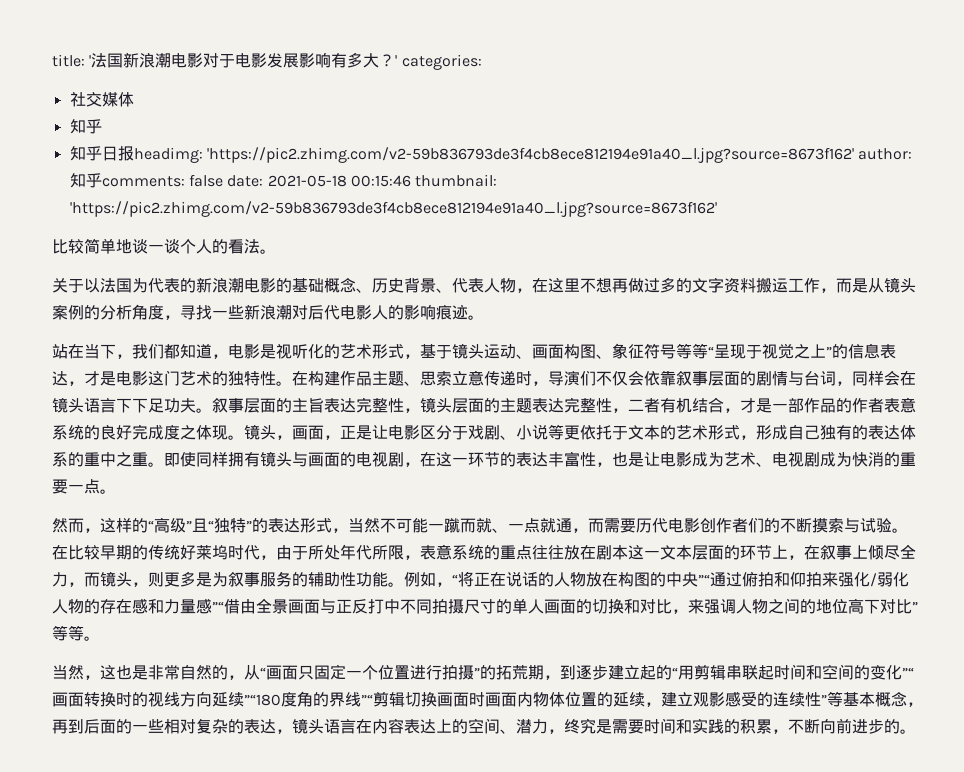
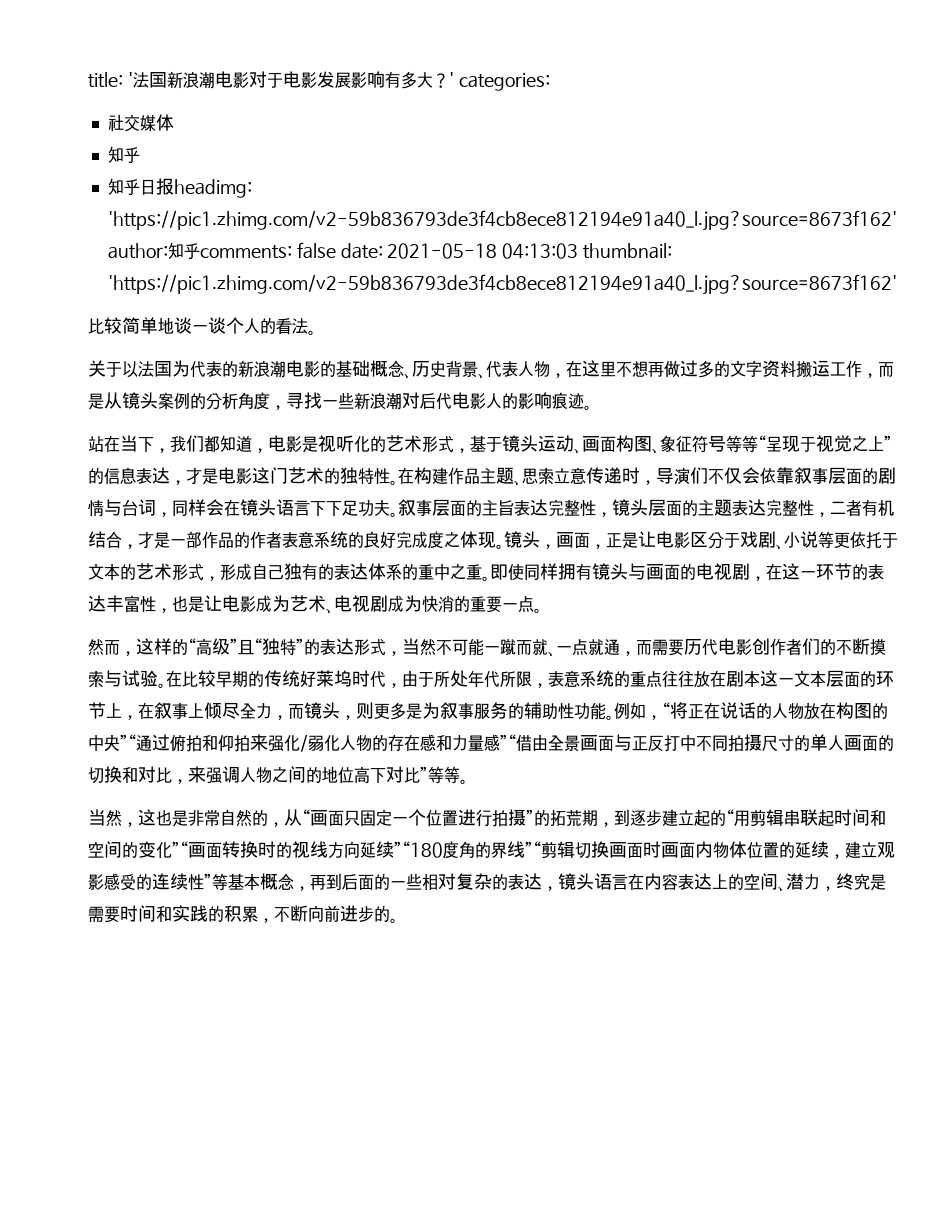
[206,147,854,163] 'https://pic2.zhimg.com/v2-59b836793de3f4cb8ece812194e91a40_l.jpg?source=8673f162' -> [107,210,897,231] 'https://pic1.zhimg.com/v2-59b836793de3f4cb8ece812194e91a40_l.jpg?source=8673f162'
[350,174,498,187] [69,201,717,217] 00:15:46 thumbnail: 'https://pic2.zhimg.com/v2-59b836793de3f4cb8ece812194e91a40_l.jpg?source=8673f162' -> [502,243,673,259] [107,274,897,295] 04:13:03 thumbnail: 'https://pic1.zhimg.com/v2-59b836793de3f4cb8ece812194e91a40_l.jpg?source=8673f162'

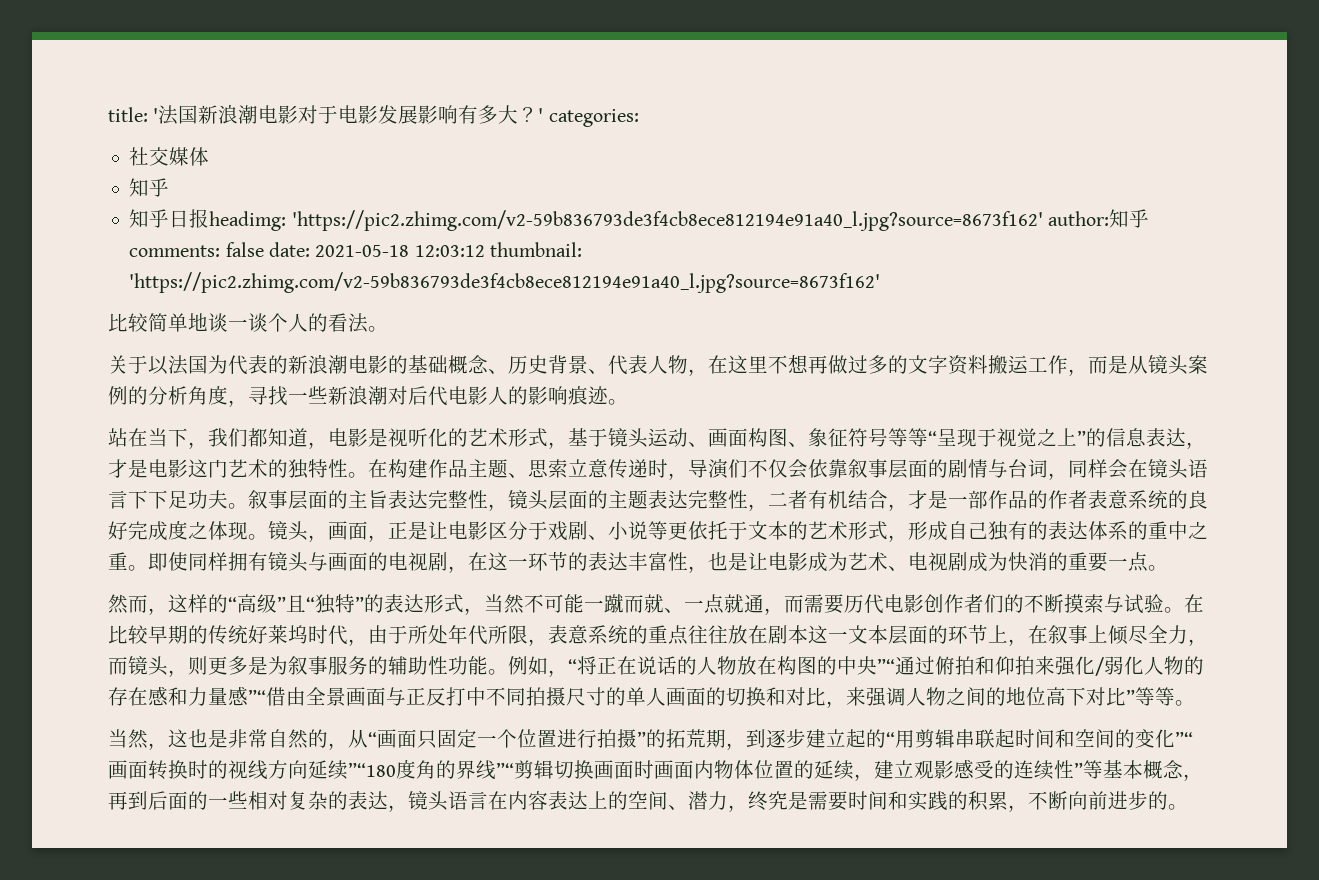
[107,210,897,231] 'https://pic1.zhimg.com/v2-59b836793de3f4cb8ece812194e91a40_l.jpg?source=8673f162' -> [291,210,1043,231] 'https://pic2.zhimg.com/v2-59b836793de3f4cb8ece812194e91a40_l.jpg?source=8673f162'
[502,243,673,259] [107,274,897,295] 04:13:03 thumbnail: 'https://pic1.zhimg.com/v2-59b836793de3f4cb8ece812194e91a40_l.jpg?source=8673f162' -> [414,242,582,257] [129,272,881,293] 12:03:12 thumbnail: 'https://pic2.zhimg.com/v2-59b836793de3f4cb8ece812194e91a40_l.jpg?source=8673f162'

